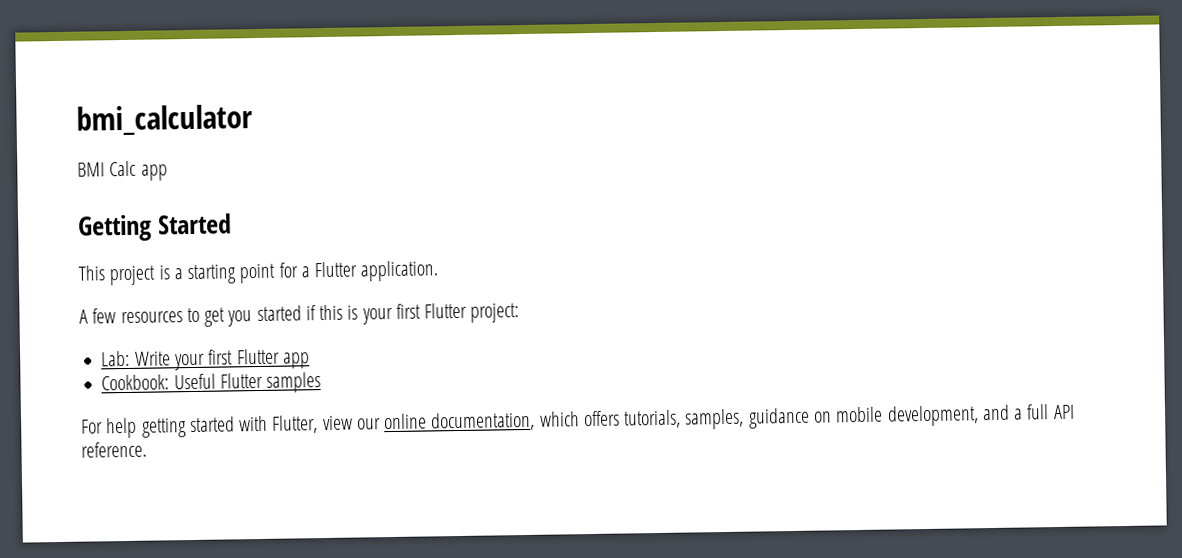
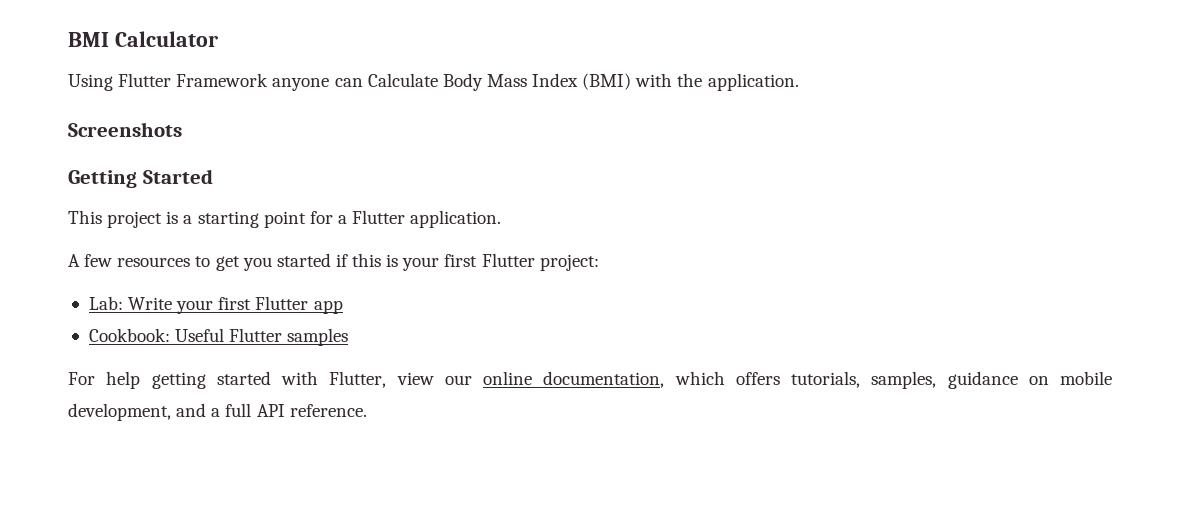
[76,104,253,136] [77,160,168,181] bmi_calculator // BMI Calc app -> [68,31,218,47] [68,73,799,91] [68,122,182,137] BMI Calculator // Using Flutter Framework anyone can Calculate Body Mass Index (BMI) with the application. // Screenshots

